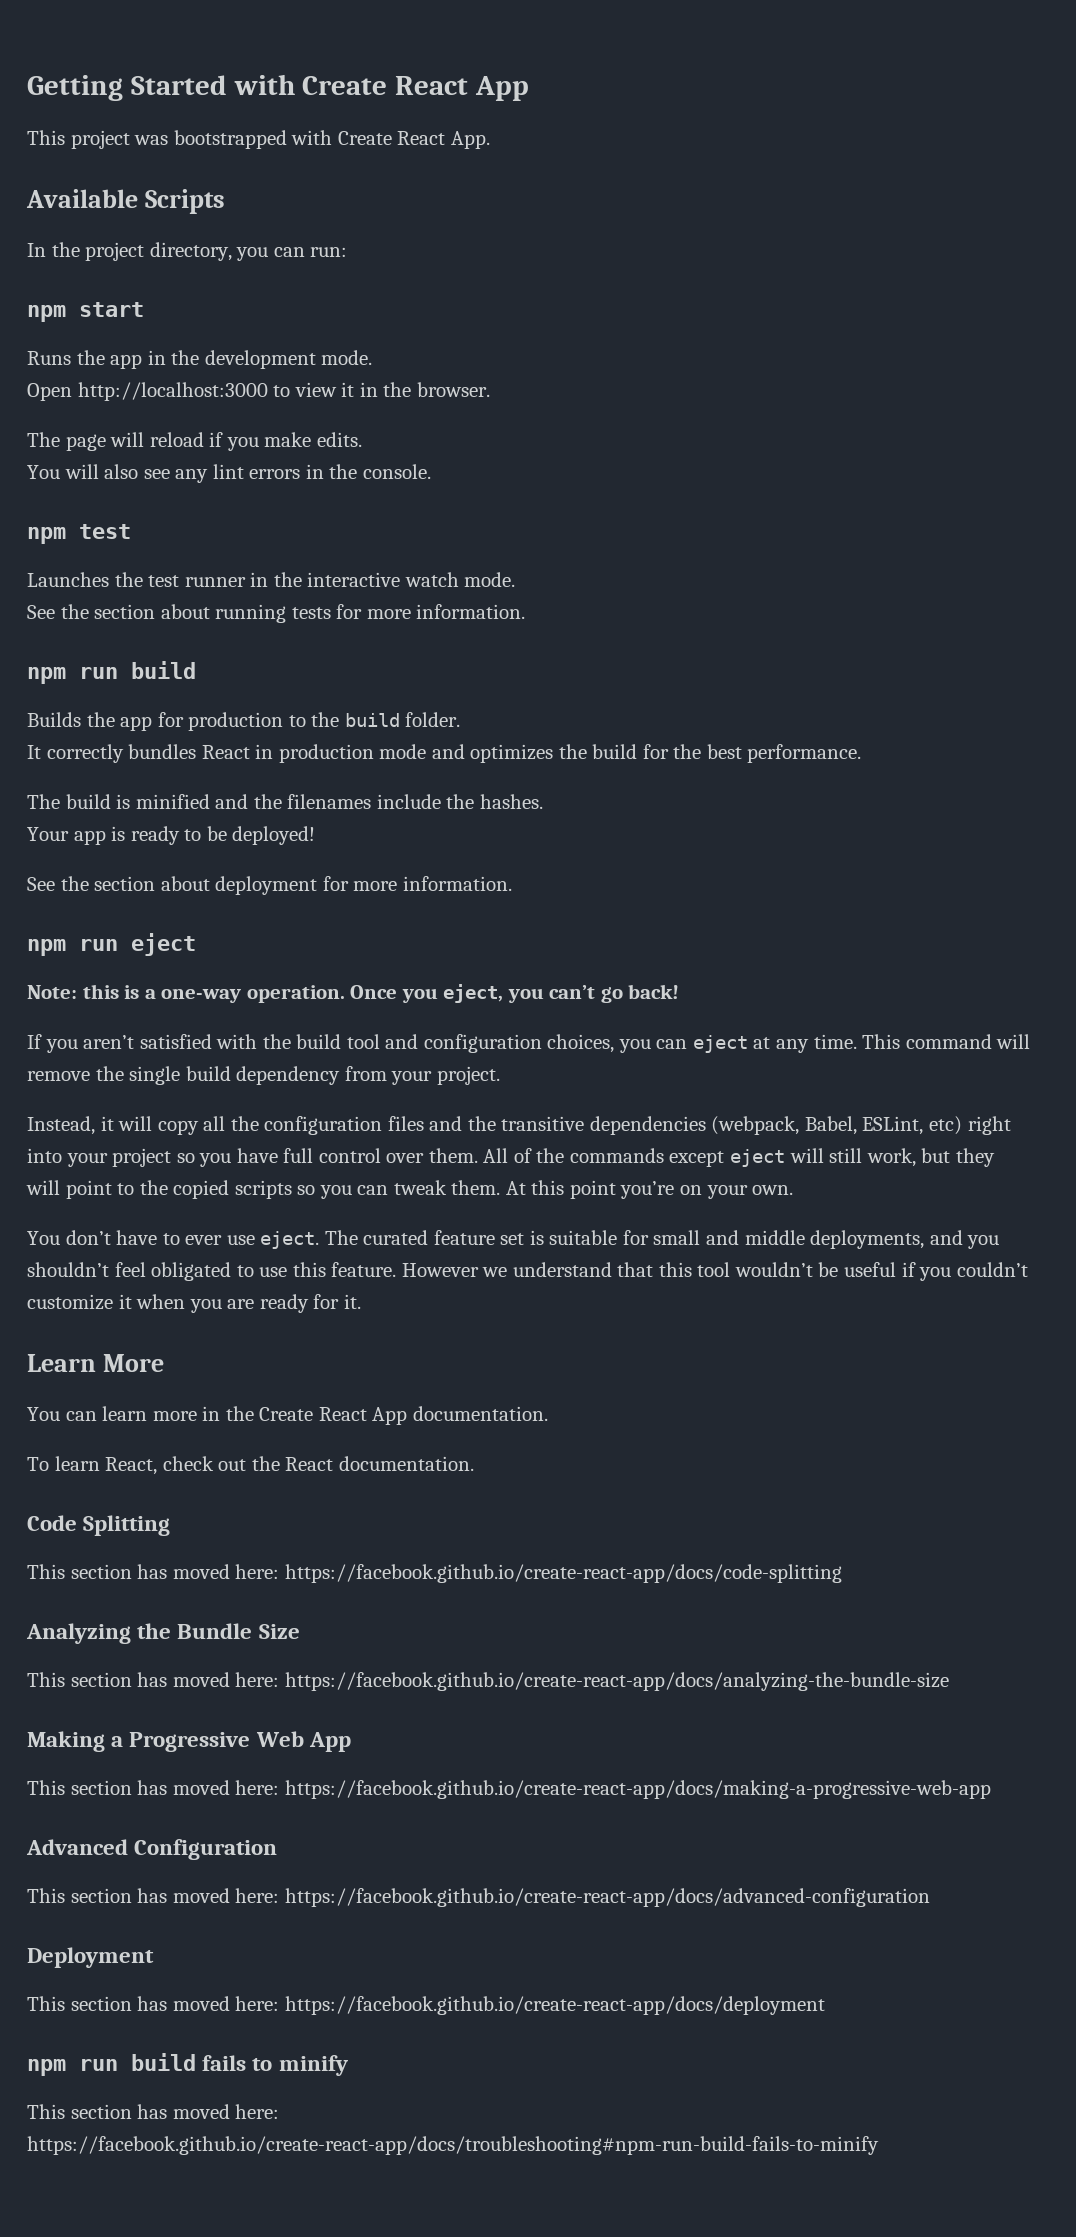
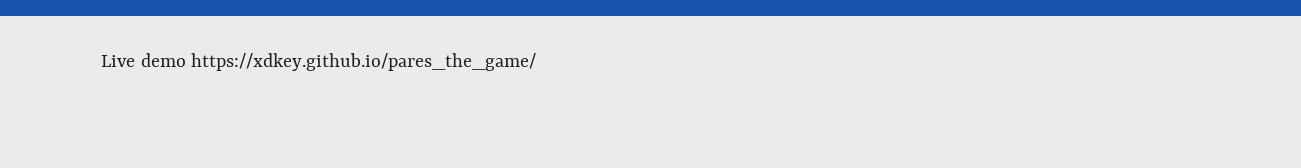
[27,74,530,101] [27,130,490,149] [26,189,225,214] [27,242,348,261] [27,302,144,322] [27,350,373,369] [27,382,490,401] [27,432,362,451] [27,464,431,483] [27,524,131,544] [27,572,516,587] [27,604,526,623] [27,661,196,684] [27,712,461,731] [27,744,862,763] [27,794,543,809] [27,826,316,845] [27,876,512,895] [27,933,196,956] [27,984,680,1003] [27,1034,1031,1053] [27,1066,500,1085] [27,1116,1011,1135] [27,1148,995,1167] [26,1180,794,1199] [27,1230,1000,1249] [27,1262,1028,1281] [27,1294,361,1313] [27,1354,164,1372] [27,1406,548,1425] [27,1456,474,1475] [27,1515,171,1536] [27,1564,842,1583] [26,1623,300,1644] [27,1672,949,1691] [27,1731,351,1752] [27,1780,991,1799] [26,1839,278,1860] [27,1888,930,1907] [27,1947,154,1968] [27,1996,825,2015] [27,2053,348,2076] [27,2104,280,2119] [27,2136,879,2155] Getting Started with Create React App // This project was bootstrapped with Create React App. // Available Scripts // In the project directory, you can run: // npm start // Runs the app in the development mode. // Open http://localhost:3000 to view it in the browser. // The page will reload if you make edits. // You will also see any lint errors in the console. // npm test // Launches the test runner in the interactive watch mode. // See the section about running tests for more information. // npm run build // Builds the app for production to the build folder. // It correctly bundles React in production mode and optimizes the build for the best performance. // The build is minified and the filenames include the hashes. // Your app is ready to be deployed! // See the section about deployment for more information. // npm run eject // Note: this is a one-way operation. Once you eject, you can’t go back! // If you aren’t satisfied with the build tool and configuration choices, you can eject at any time. This command will remove the single build dependency from your project. // Instead, it will copy all the configuration files and the transitive dependencies (webpack, Babel, ESLint, etc) right into your project so you have full control over them. All of the commands except eject will still work, but they will point to the copied scripts so you can tweak them. At this point you’re on your own. // You don’t have to ever use eject. The curated feature set is suitable for small and middle deployments, and you shouldn’t feel obligated to use this feature. However we understand that this tool wouldn’t be useful if you couldn’t customize it when you are ready for it. // Learn More // You can learn more in the Create React App documentation. // To learn React, check out the React documentation. // Code Splitting // This section has moved here: https://facebook.github.io/create-react-app/docs/code-splitting // Analyzing the Bundle Size // This section has moved here: https://facebook.github.io/create-react-app/docs/analyzing-the-bundle-size // Making a Progressive Web App // This section has moved here: https://facebook.github.io/create-react-app/docs/making-a-progressive-web-app // Advanced Configuration // This section has moved here: https://facebook.github.io/create-react-app/docs/advanced-configuration // Deployment // This section has moved here: https://facebook.github.io/create-react-app/docs/deployment // npm run build fails to minify // This section has moved here: https://facebook.github.io/create-react-app/docs/troubleshooting#npm-run-build-fails-to-minify -> [101,53,537,71] Live demo https://xdkey.github.io/pares_the_game/

